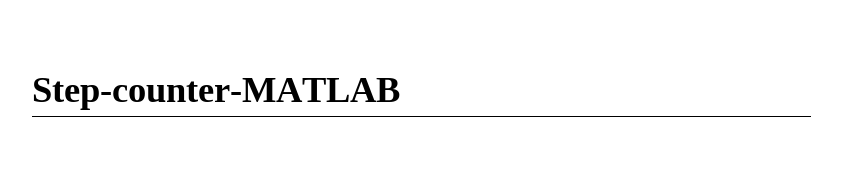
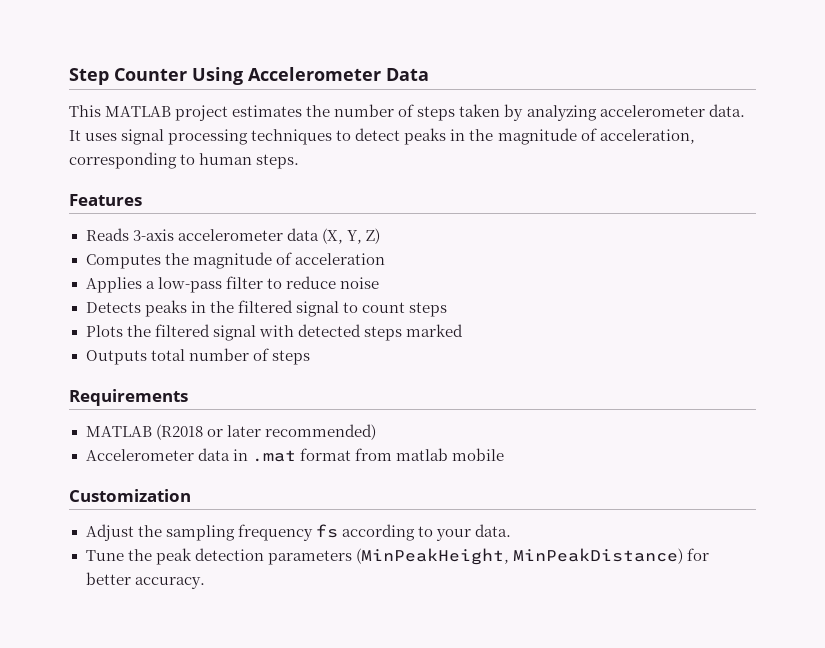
[32,78,400,110] Step-counter-MATLAB -> [69,67,429,85] [69,104,745,121] [69,128,695,145] [69,152,300,169] [69,194,142,206] [85,228,380,244] [85,252,385,269] [85,276,379,293] [85,300,447,317] [85,324,463,341] [85,348,310,365] [69,389,188,406] [85,424,376,440] [85,448,504,462] [69,489,191,502] [85,524,511,541] [85,548,709,565] [85,572,205,589] Step Counter Using Accelerometer Data // This MATLAB project estimates the number of steps taken by analyzing accelerometer data. It uses signal processing techniques to detect peaks in the magnitude of acceleration, corresponding to human steps. // Features // Reads 3-axis accelerometer data (X, Y, Z) // Computes the magnitude of acceleration // Applies a low-pass filter to reduce noise // Detects peaks in the filtered signal to count steps // Plots the filtered signal with detected steps marked // Outputs total number of steps // Requirements // MATLAB (R2018 or later recommended) // Accelerometer data in .mat format from matlab mobile // Customization // Adjust the sampling frequency fs according to your data. // Tune the peak detection parameters (MinPeakHeight, MinPeakDistance) for better accuracy.

